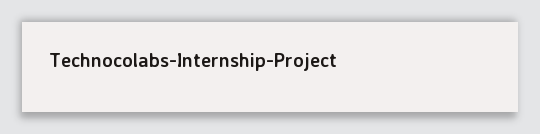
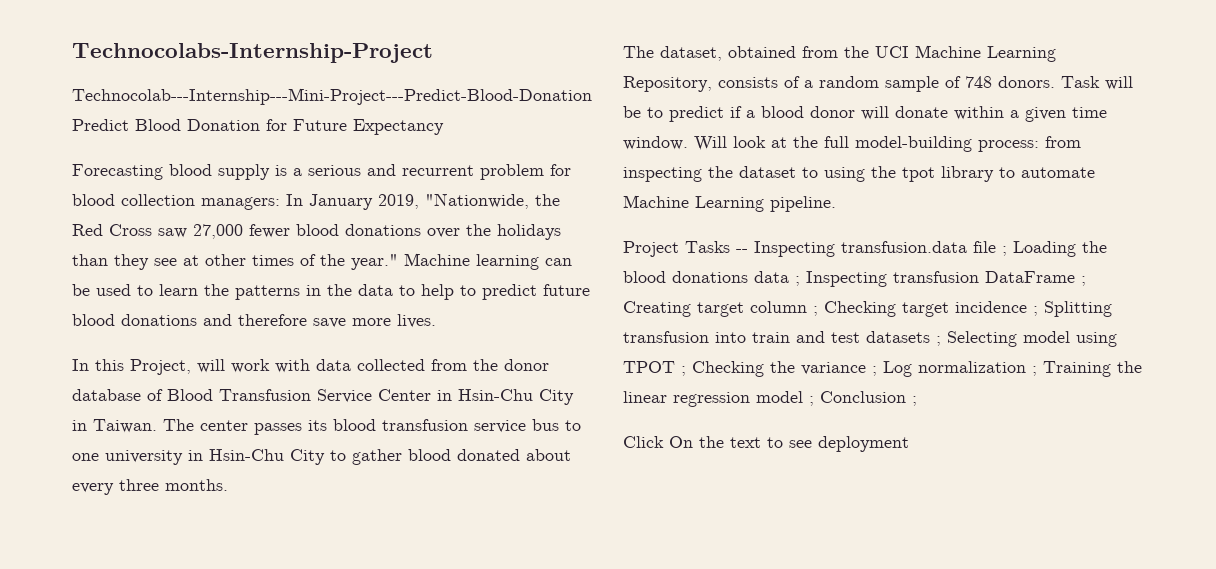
(337, 62) none -> [72,88,592,105] [72,119,444,135] [72,164,571,180] [72,193,560,210] [72,224,561,240] [72,253,572,270] [72,284,590,300] [72,314,436,328] [72,359,549,375] [72,389,574,405] [72,419,581,435] [72,449,571,465] [72,479,228,495] [623,45,1056,62] [623,76,1133,92] [623,106,1107,122] [623,136,1081,152] [623,166,1095,182] [623,195,836,212] [623,241,1107,257] [623,271,1086,287] [623,301,1112,317] [623,331,1117,347] [623,361,1142,377] [623,391,917,407] [623,436,909,452] // Technocolab---Internship---Mini-Project---Predict-Blood-Donation Predict Blood Donation for Future Expectancy // Forecasting blood supply is a serious and recurrent problem for blood collection managers: In January 2019, "Nationwide, the Red Cross saw 27,000 fewer blood donations over the holidays than they see at other times of the year." Machine learning can be used to learn the patterns in the data to help to predict future blood donations and therefore save more lives. // In this Project, will work with data collected from the donor database of Blood Transfusion Service Center in Hsin-Chu City in Taiwan. The center passes its blood transfusion service bus to one university in Hsin-Chu City to gather blood donated about every three months. // The dataset, obtained from the UCI Machine Learning Repository, consists of a random sample of 748 donors. Task will be to predict if a blood donor will donate within a given time window. Will look at the full model-building process: from inspecting the dataset to using the tpot library to automate Machine Learning pipeline. // Project Tasks -- Inspecting transfusion.data file ; Loading the blood donations data ; Inspecting transfusion DataFrame ; Creating target column ; Checking target incidence ; Splitting transfusion into train and test datasets ; Selecting model using TPOT ; Checking the variance ; Log normalization ; Training the linear regression model ; Conclusion ; // Click On the text to see deployment

